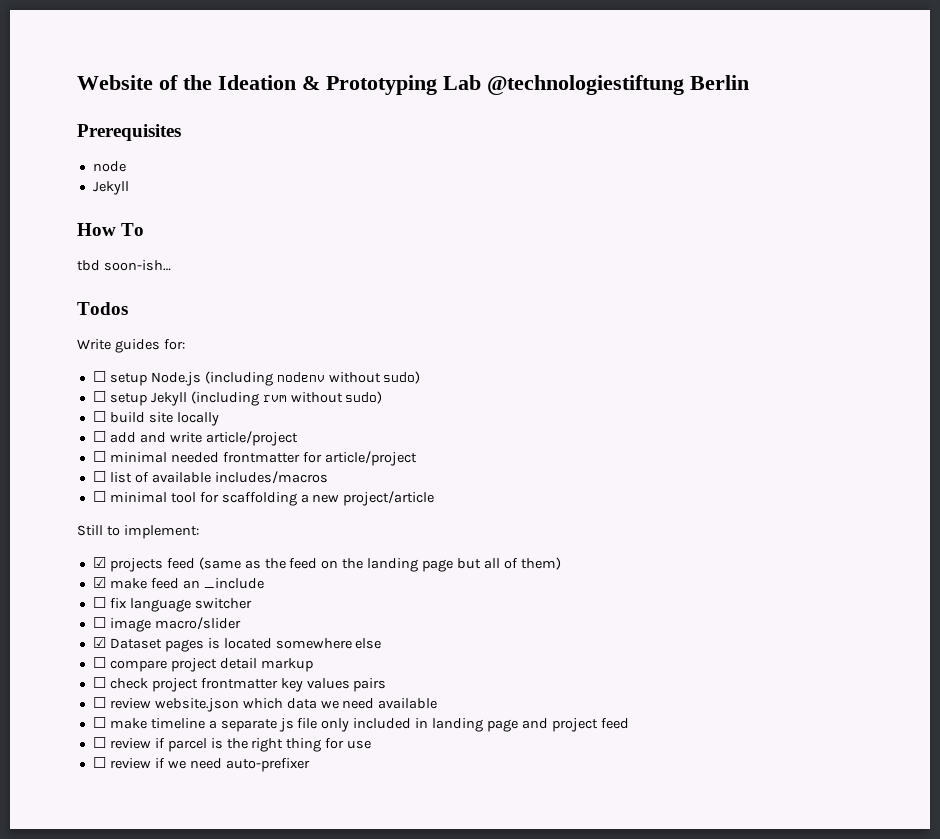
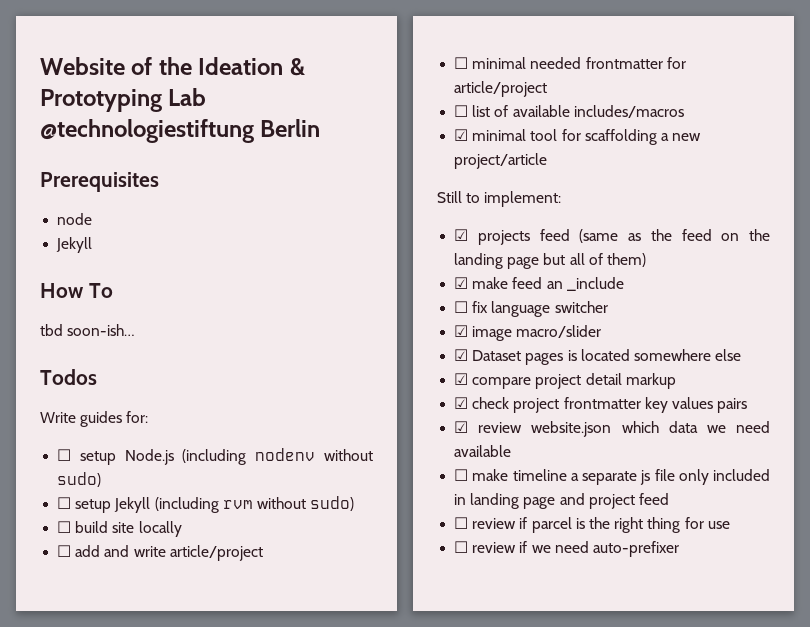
[92,491,106,502] ☐ -> [454,129,469,141] ☑
[92,617,106,628] ☐ -> [454,325,469,337] ☑
[92,657,106,668] ☐ -> [454,373,469,385] ☑
[92,677,106,688] ☐ -> [454,397,469,409] ☑
[92,697,106,708] ☐ -> [454,421,469,433] ☑

